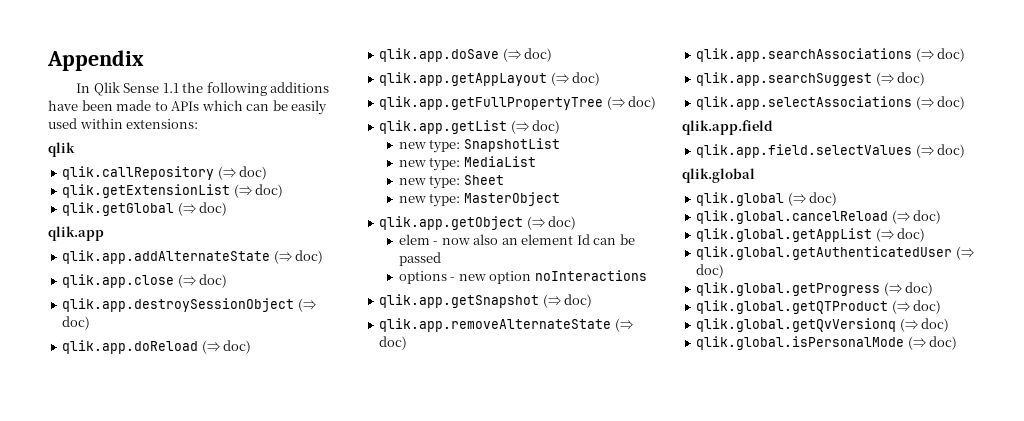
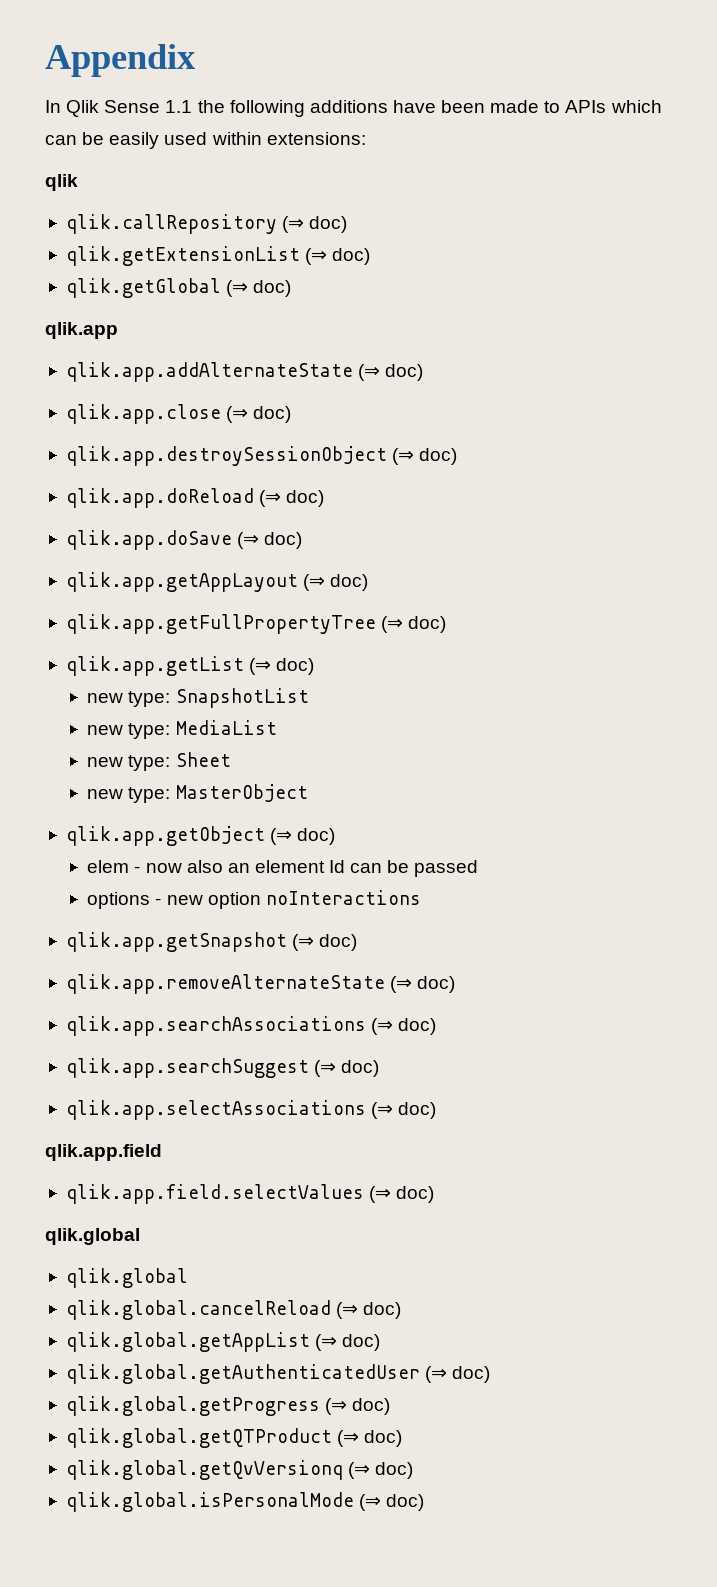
[787,192,838,206] (⇒ doc) -> (188, 1278) none

